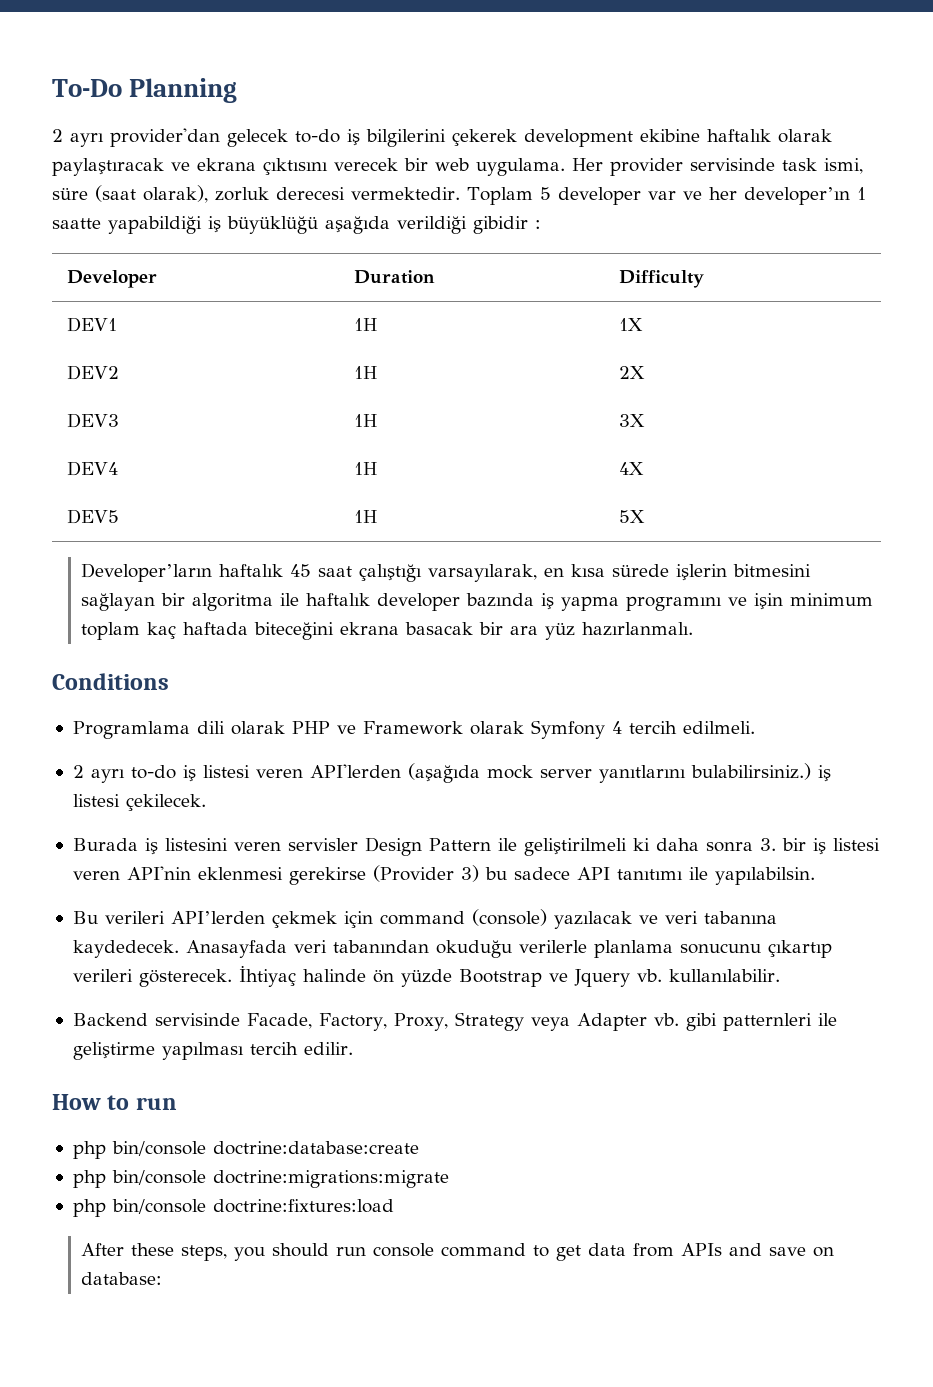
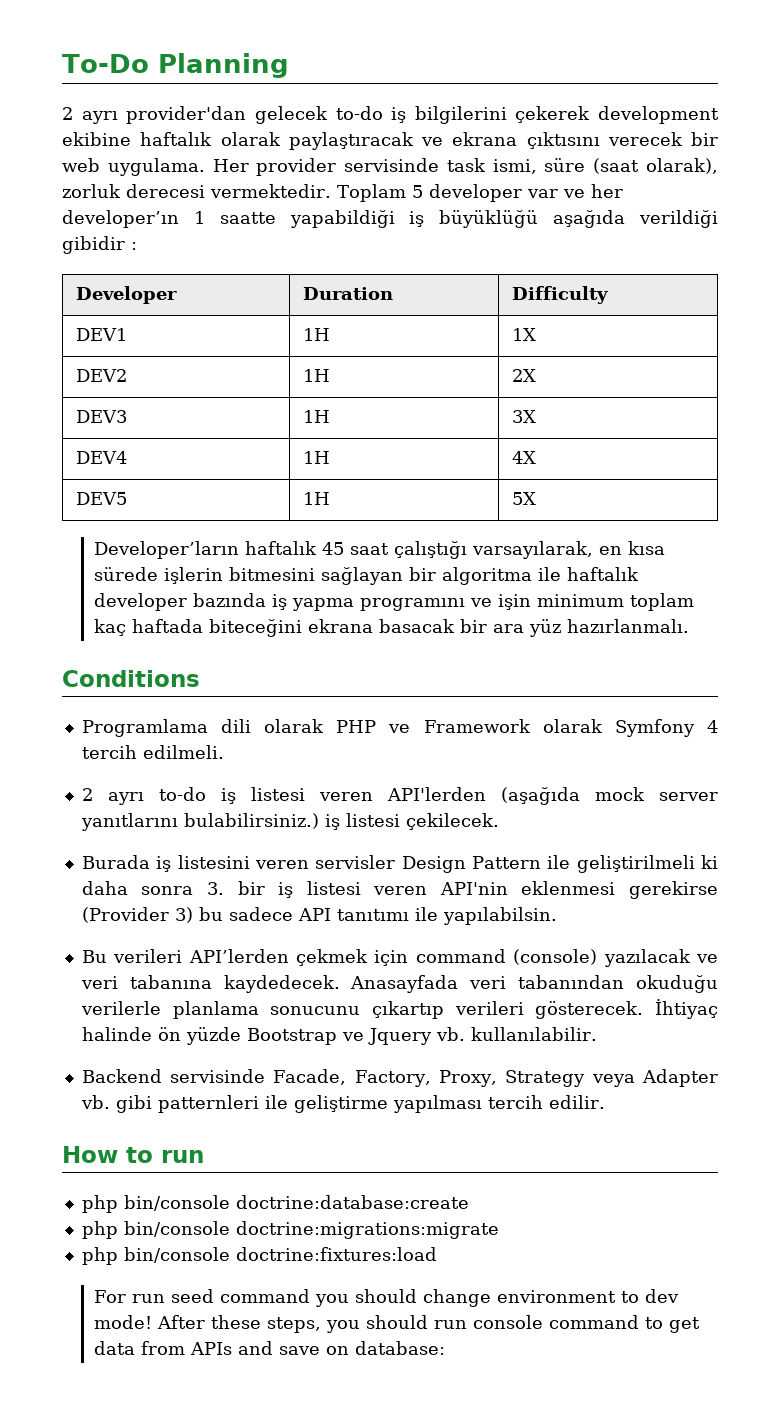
(394, 1206) none -> [93,1289,679,1307] [93,1315,152,1329] For run seed command you should change environment to dev mode!

